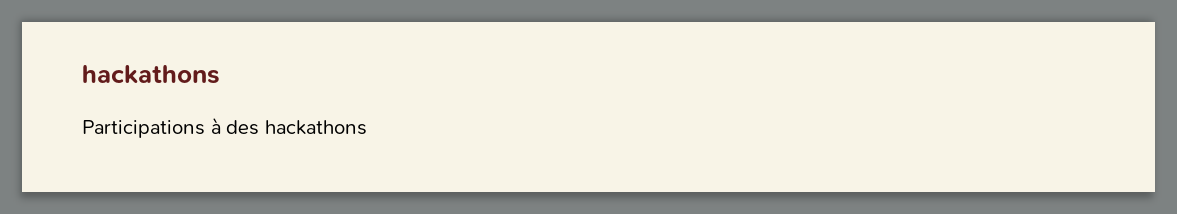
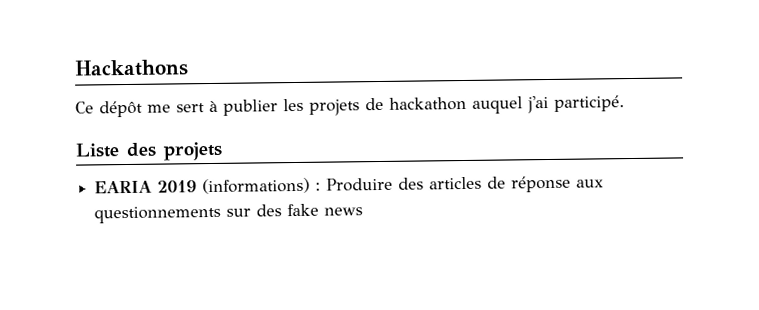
[82,65,220,84] [82,117,367,138] hackathons // Participations à des hackathons -> [74,59,189,77] [75,95,625,118] [75,141,223,161] [94,175,605,195] [94,203,364,224] Hackathons // Ce dépôt me sert à publier les projets de hackathon auquel j'ai participé. // Liste des projets // EARIA 2019 (informations) : Produire des articles de réponse aux questionnements sur des fake news

